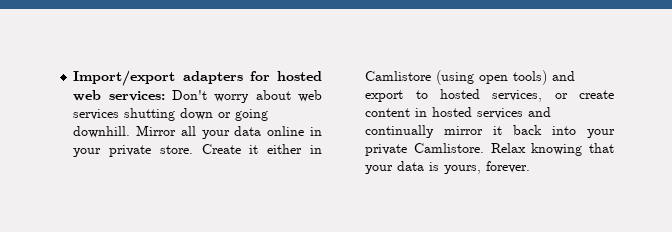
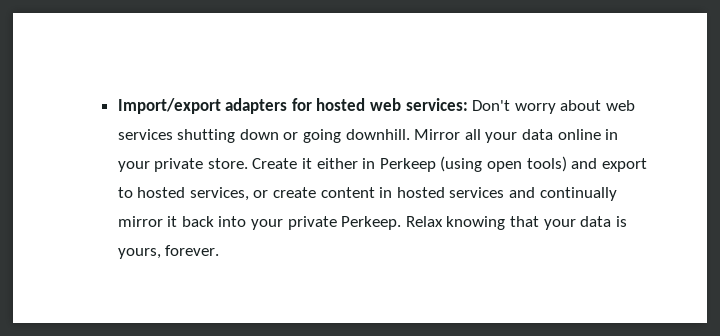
[365,71,432,81] Camlistore -> [379,158,436,172] Perkeep
[414,143,485,153] Camlistore. -> [341,216,402,230] Perkeep.

